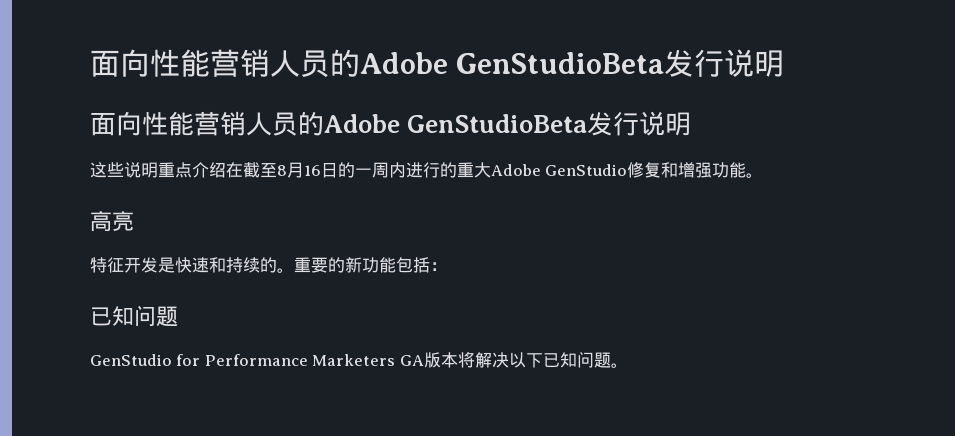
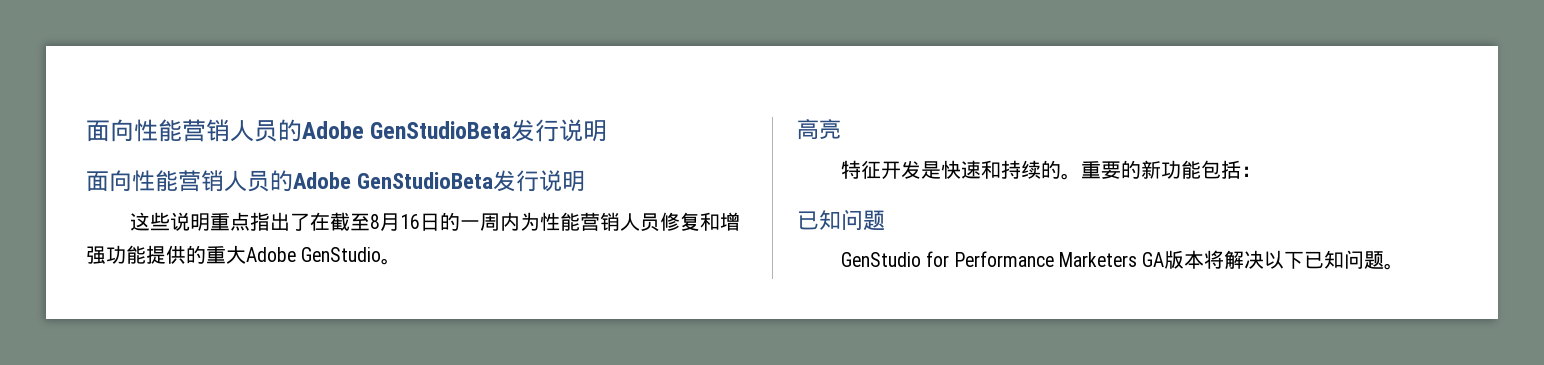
[192,162,226,178] 介绍 -> [250,212,311,231] 指出了
[406,162,747,178] 进行的重大Adobe GenStudio修复和增强功能 -> [520,212,741,232] [86,245,382,264] 为性能营销人员修复和增强功能提供的重大Adobe GenStudio

